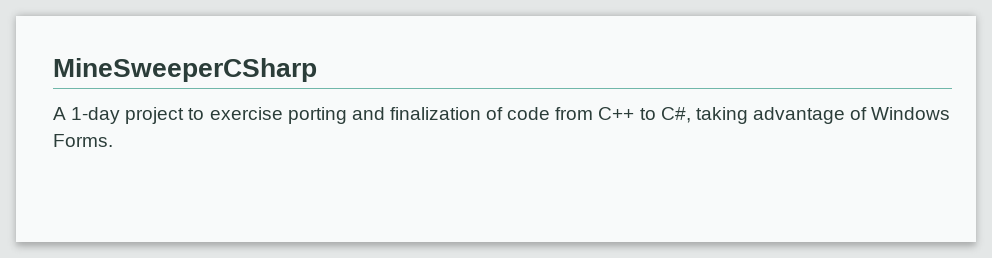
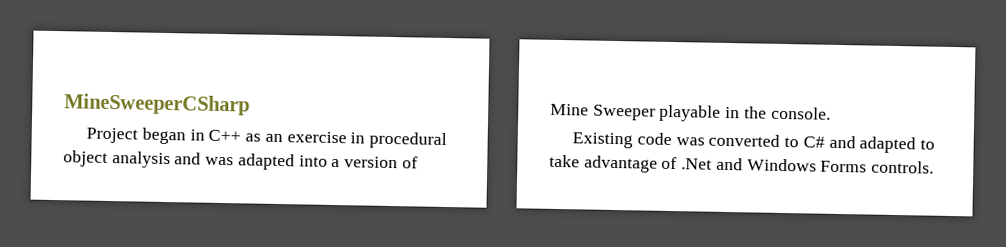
[53,107,951,124] [53,134,113,147] A 1-day project to exercise porting and finalization of code from C++ to C#, taking advantage of Windows Forms. -> [86,127,448,150] [63,150,418,171] [550,103,831,122] [572,132,936,154] [549,154,935,174] Project began in C++ as an exercise in procedural object analysis and was adapted into a version of Mine Sweeper playable in the console. // Existing code was converted to C# and adapted to take advantage of .Net and Windows Forms controls.

